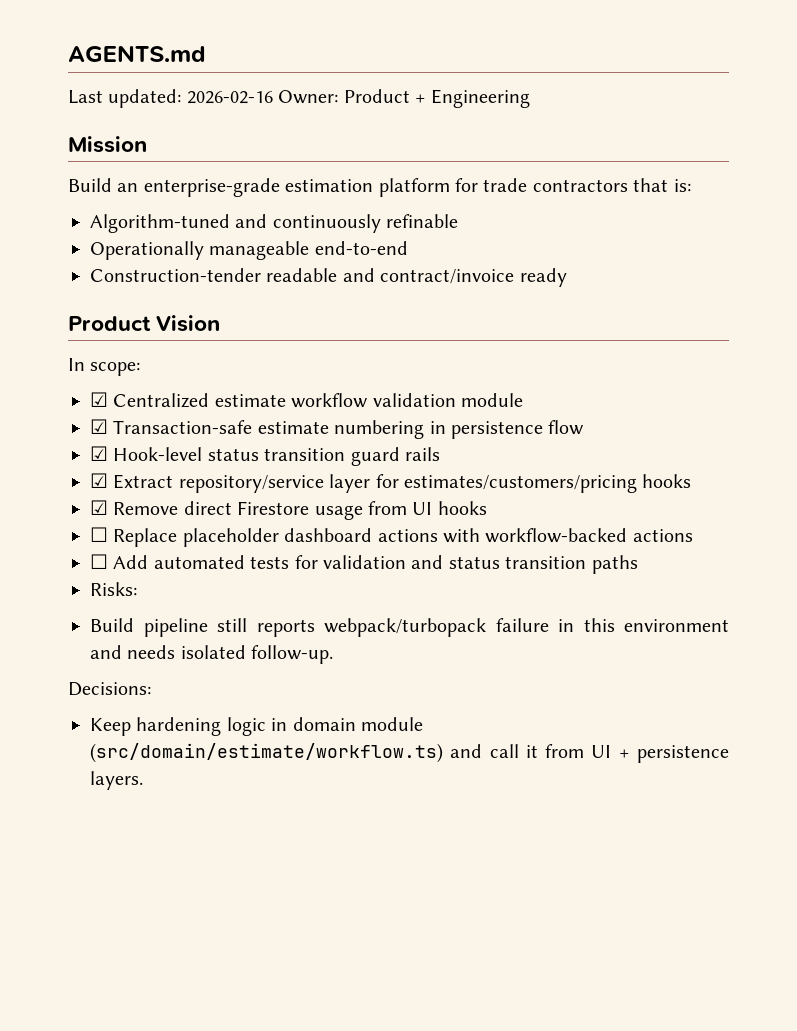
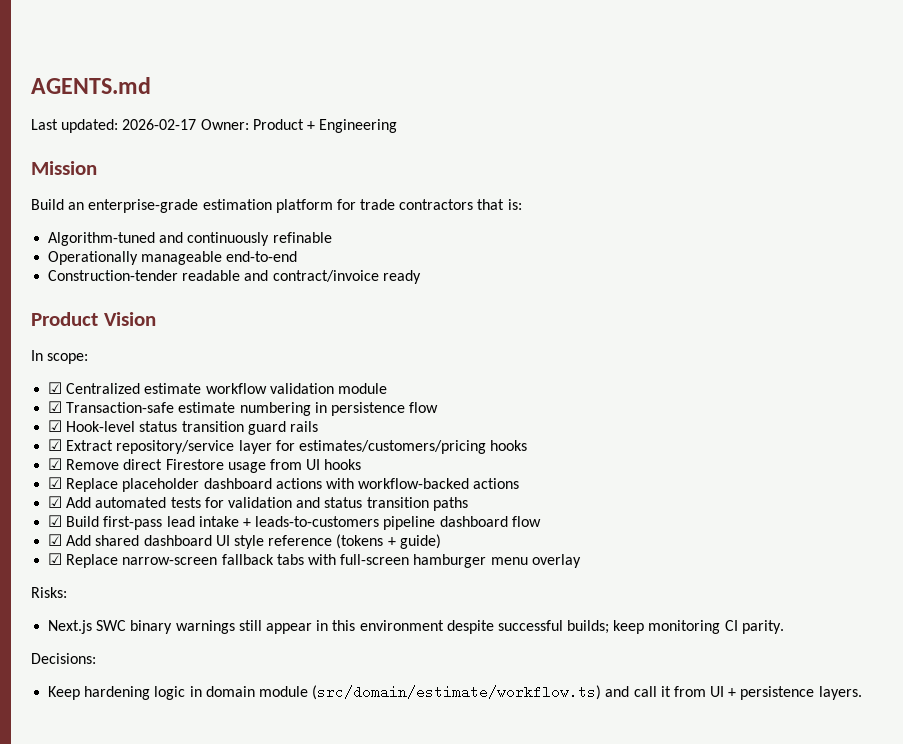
[186,91,273,104] 2026-02-16 -> [122,119,197,130] 2026-02-17
[90,527,108,542] ☐ -> [48,477,63,489] ☑
[90,554,108,569] ☐ -> [48,496,63,508] ☑
[90,582,137,596] [90,618,729,637] [90,645,334,664] Risks: // Build pipeline still reports webpack/turbopack failure in this environment and needs isolated follow-up. -> [48,515,541,530] [48,534,441,549] [48,553,581,568] [31,587,67,598] [48,620,784,634] ☑ Build first-pass lead intake + leads-to-customers pipeline dashboard flow // ☑ Add shared dashboard UI style reference (tokens + guide) // ☑ Replace narrow-screen fallback tabs with full-screen hamburger menu overlay // Risks: // Next.js SWC binary warnings still appear in this environment despite successful builds; keep monitoring CI parity.

